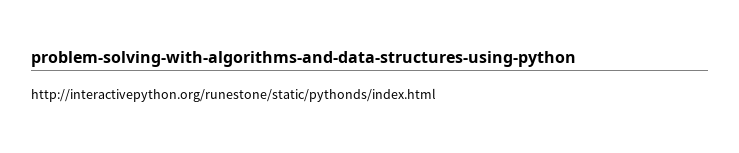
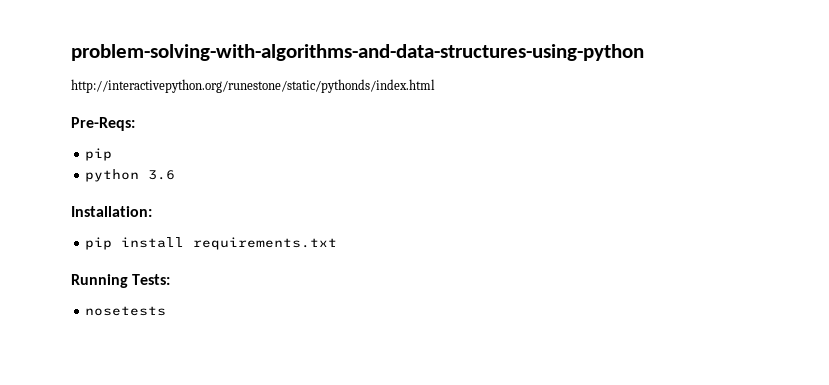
(436, 95) none -> [71,117,135,131] [85,148,113,161] [85,169,176,182] [71,206,152,217] [85,237,338,250] [71,274,171,288] [85,306,167,316] // Pre-Reqs: // pip // python 3.6 // Installation: // pip install requirements.txt // Running Tests: // nosetests

